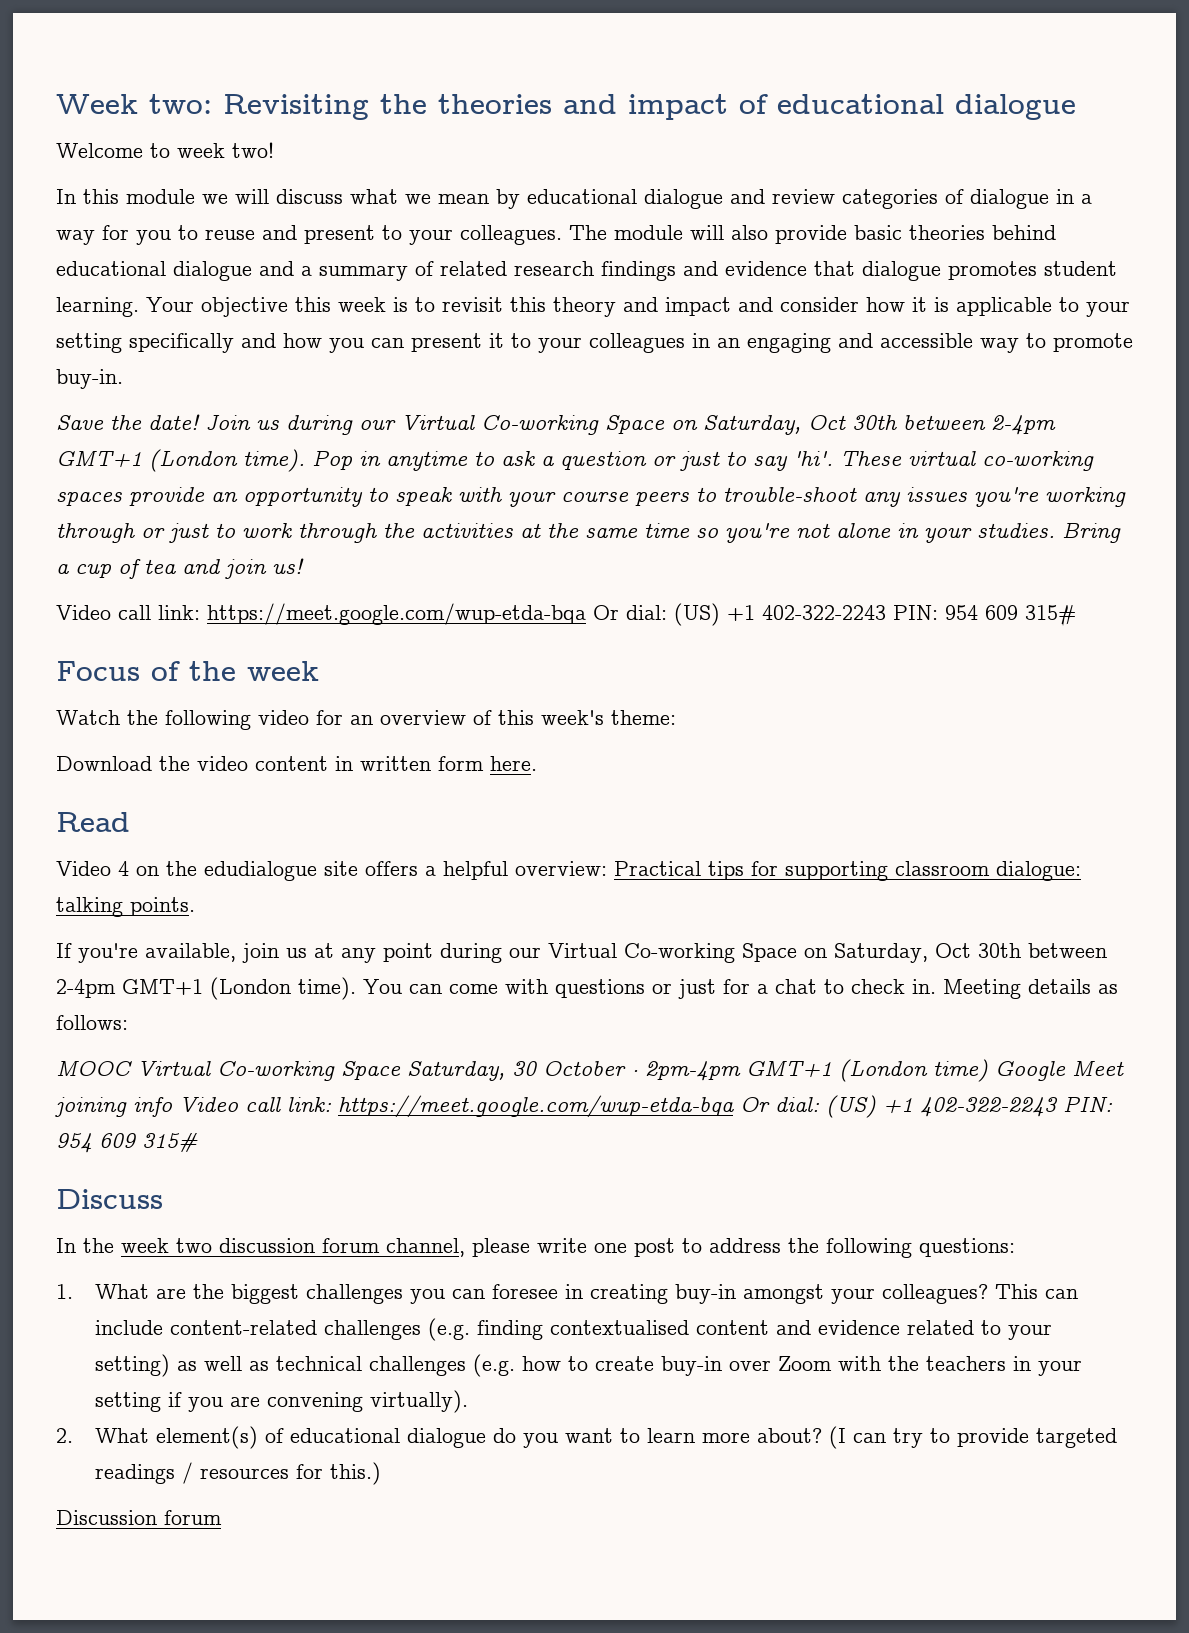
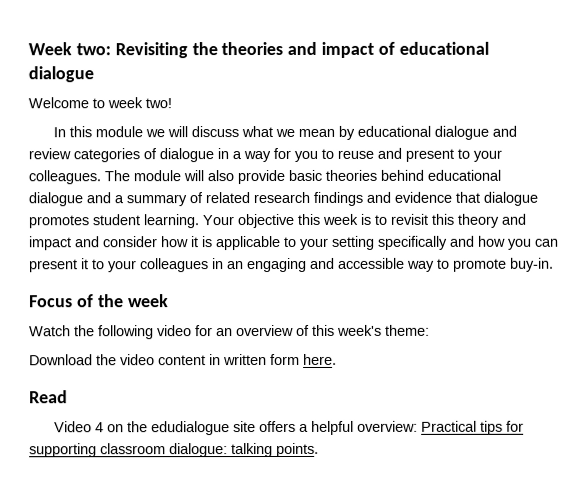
[56,414,1056,435] [56,449,1094,472] [56,487,1126,507] [56,522,1121,543] [56,558,304,579] [56,603,1076,627] // Save the date! Join us during our Virtual Co-working Space on Saturday, Oct 30th between 2-4pm GMT+1 (London time). Pop in anytime to ask a question or just to say 'hi'. These virtual co-working spaces provide an opportunity to speak with your course peers to trouble-shoot any issues you're working through or just to work through the activities at the same time so you're not alone in your studies. Bring a cup of tea and join us! // Video call link: https://meet.google.com/wup-etda-bqa Or dial: (US) +1 402-322-2243 PIN: 954 609 315# -> (554, 264) none
[56,943,1107,963] [56,977,1118,1000] [56,1015,128,1030] [56,1059,1124,1082] [55,1095,1113,1118] [56,1133,198,1153] [56,1189,163,1209] [56,1238,1015,1258] [56,1284,1079,1304] [95,1318,1053,1341] [95,1354,1083,1377] [95,1390,469,1413] [56,1426,1118,1449] [95,1462,382,1485] [56,1510,222,1525] // If you're available, join us at any point during our Virtual Co-working Space on Saturday, Oct 30th between 2-4pm GMT+1 (London time). You can come with questions or just for a chat to check in. Meeting details as follows: // MOOC Virtual Co-working Space Saturday, 30 October · 2pm-4pm GMT+1 (London time) Google Meet joining info Video call link: https://meet.google.com/wup-etda-bqa Or dial: (US) +1 402-322-2243 PIN: 954 609 315# // Discuss // In the week two discussion forum channel, please write one post to address the following questions: // 1. What are the biggest challenges you can foresee in creating buy-in amongst your colleagues? This can include content-related challenges (e.g. finding contextualised content and evidence related to your setting) as well as technical challenges (e.g. how to create buy-in over Zoom with the teachers in your setting if you are convening virtually). // 2. What element(s) of educational dialogue do you want to learn more about? (I can try to provide targeted readings / resources for this.) // Discussion forum -> (319, 450) none

